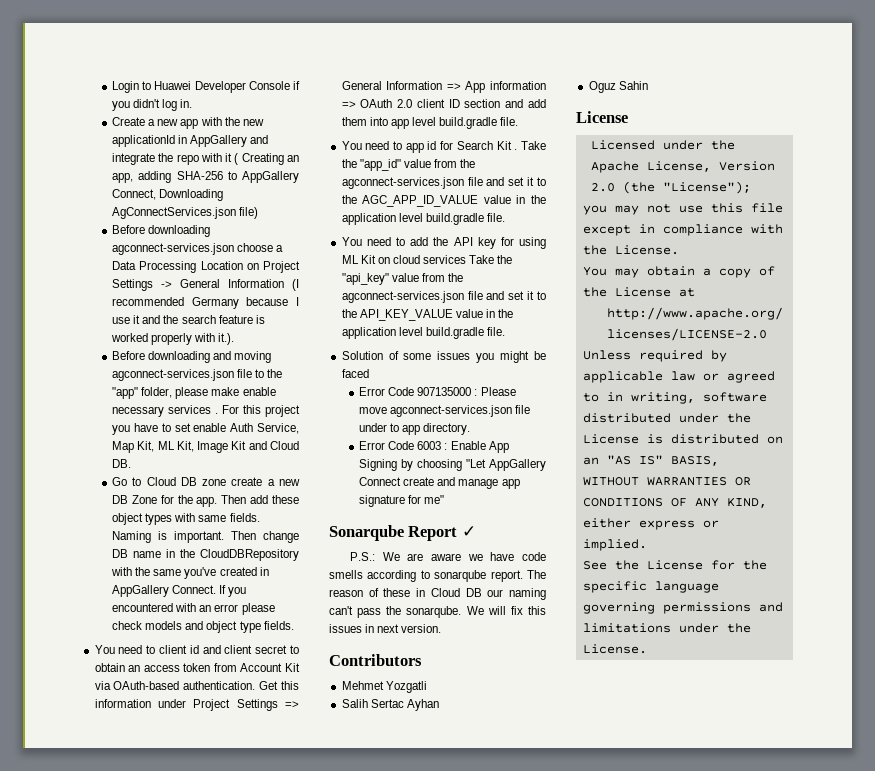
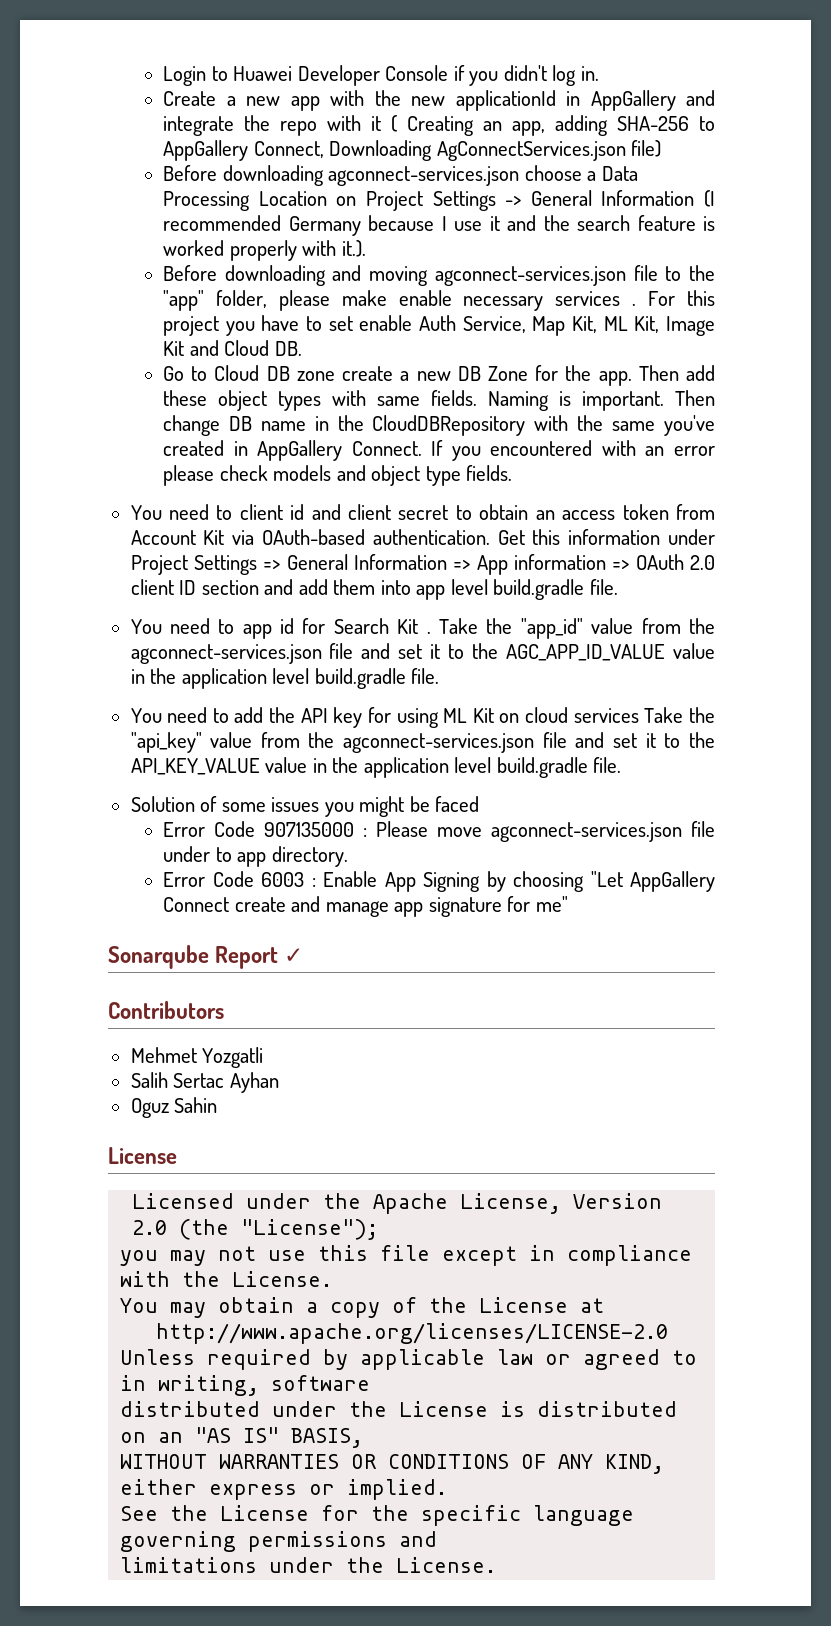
[350,552,546,561] [329,570,546,582] [329,588,546,600] [329,606,546,618] [329,624,442,633] // P.S.: We are aware we have code smells according to sonarqube report. The reason of these in Cloud DB our naming can't pass the sonarqube. We will fix this issues in next version. -> (304, 955) none

